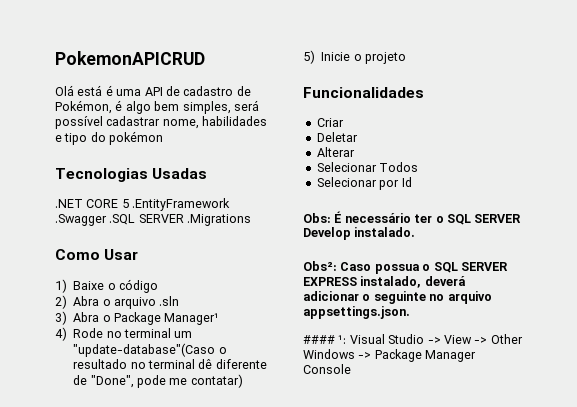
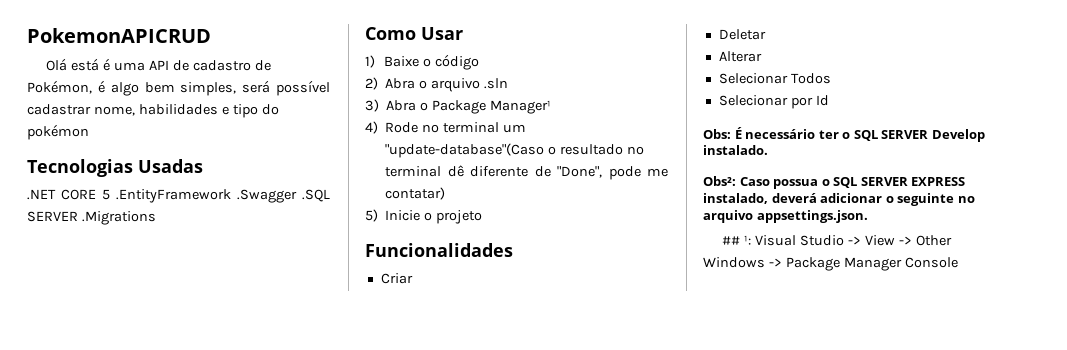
[303,335,335,344] #### -> [722,236,741,245] ##

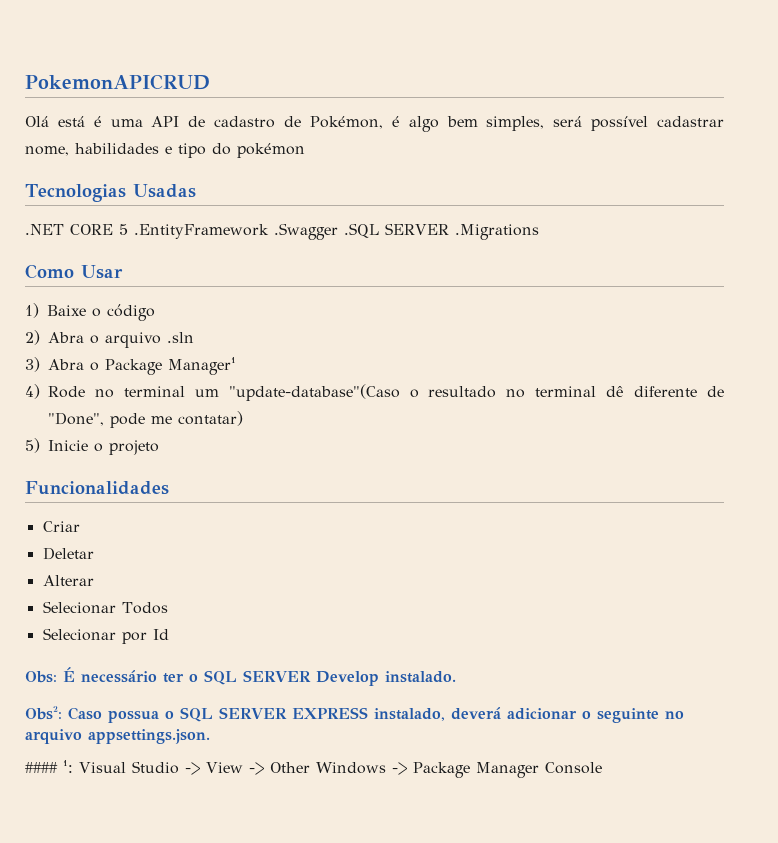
[722,236,741,245] ## -> [25,762,58,773] ####

